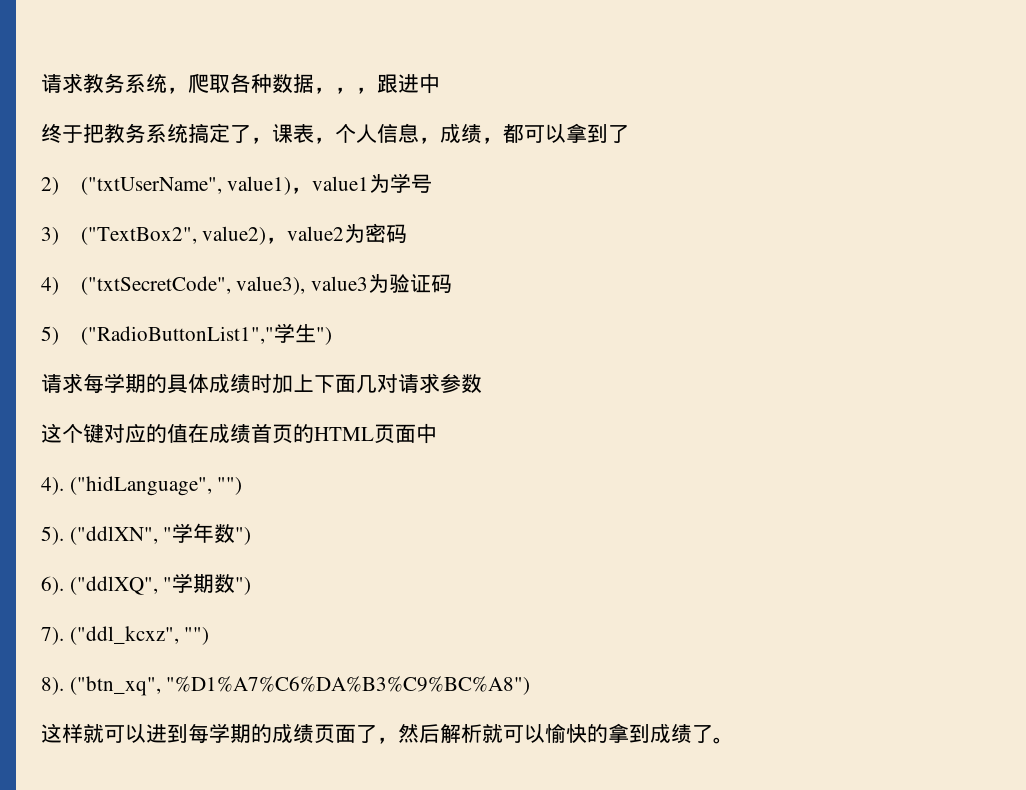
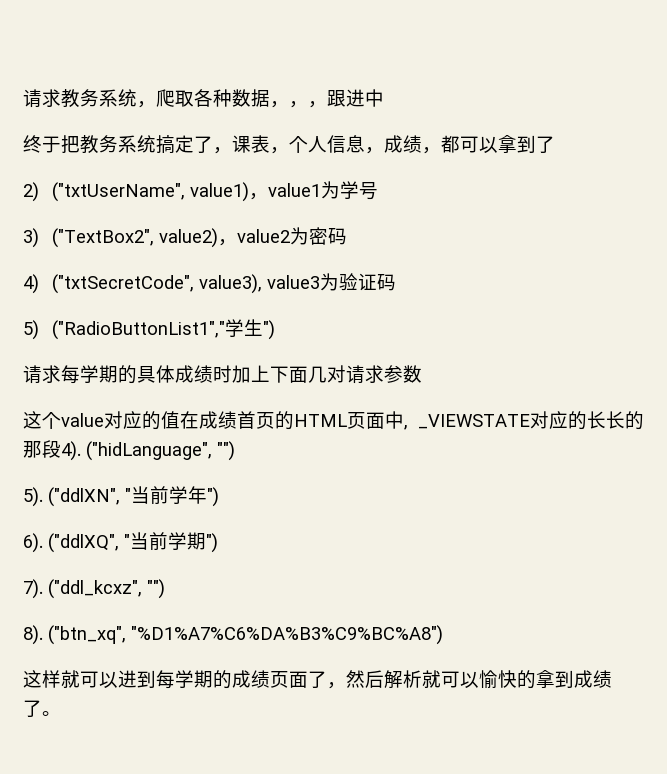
[83,424,104,443] 键 -> [61,413,104,427] value
(437, 433) // -> [404,411,644,430] [23,440,61,458] , _VIEWSTATE对应的长长的那段
[172,523,236,543] 学年数 -> [131,486,207,504] 当前学年
[172,573,236,593] 学期数 -> [130,532,206,550] 当前学期

